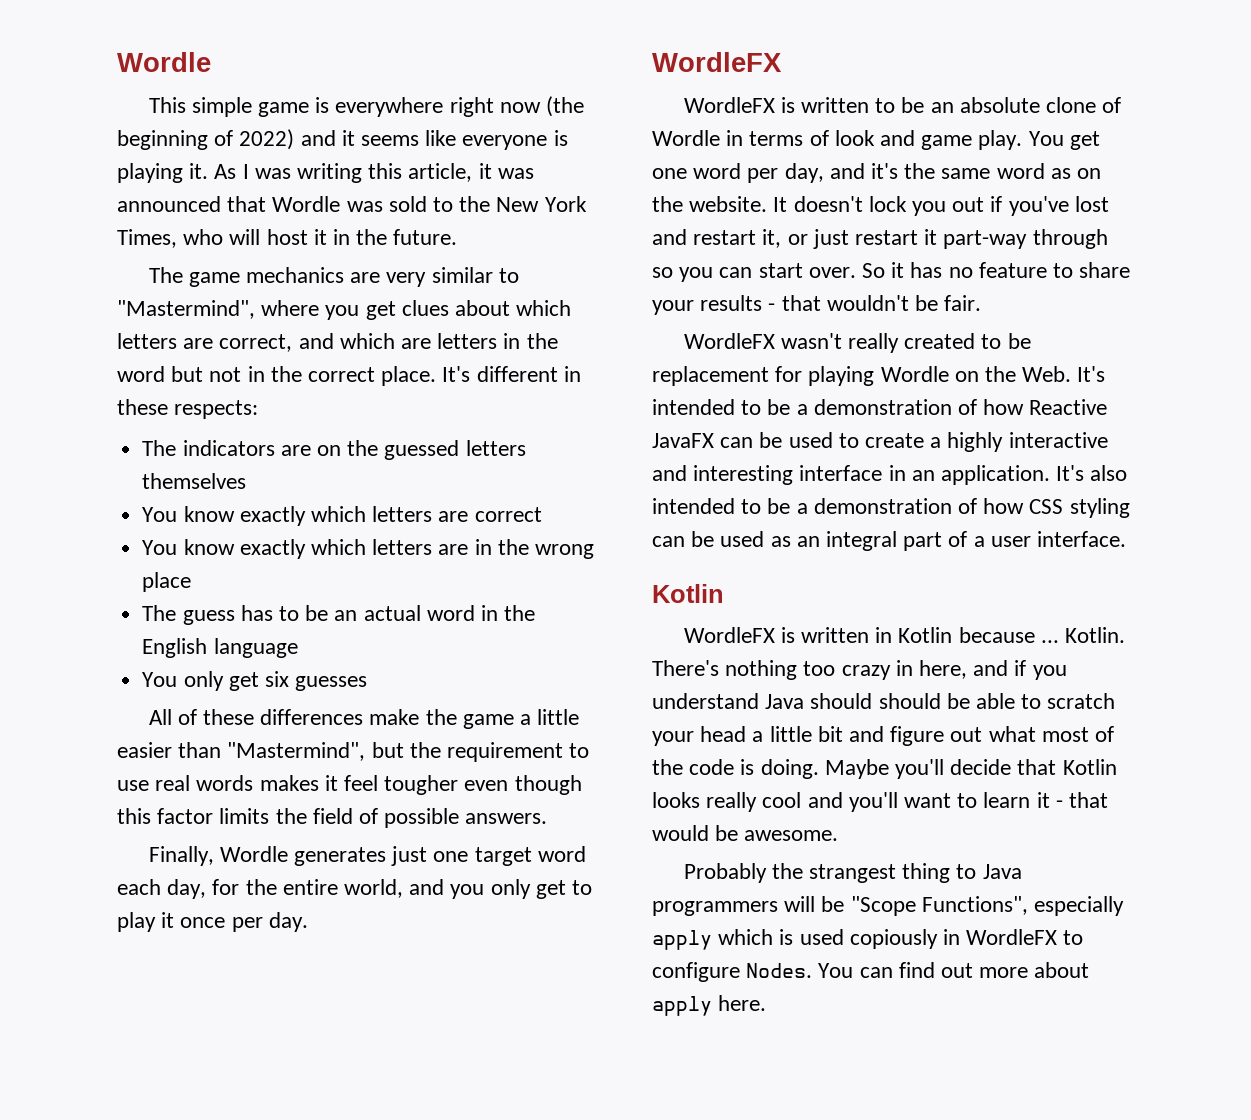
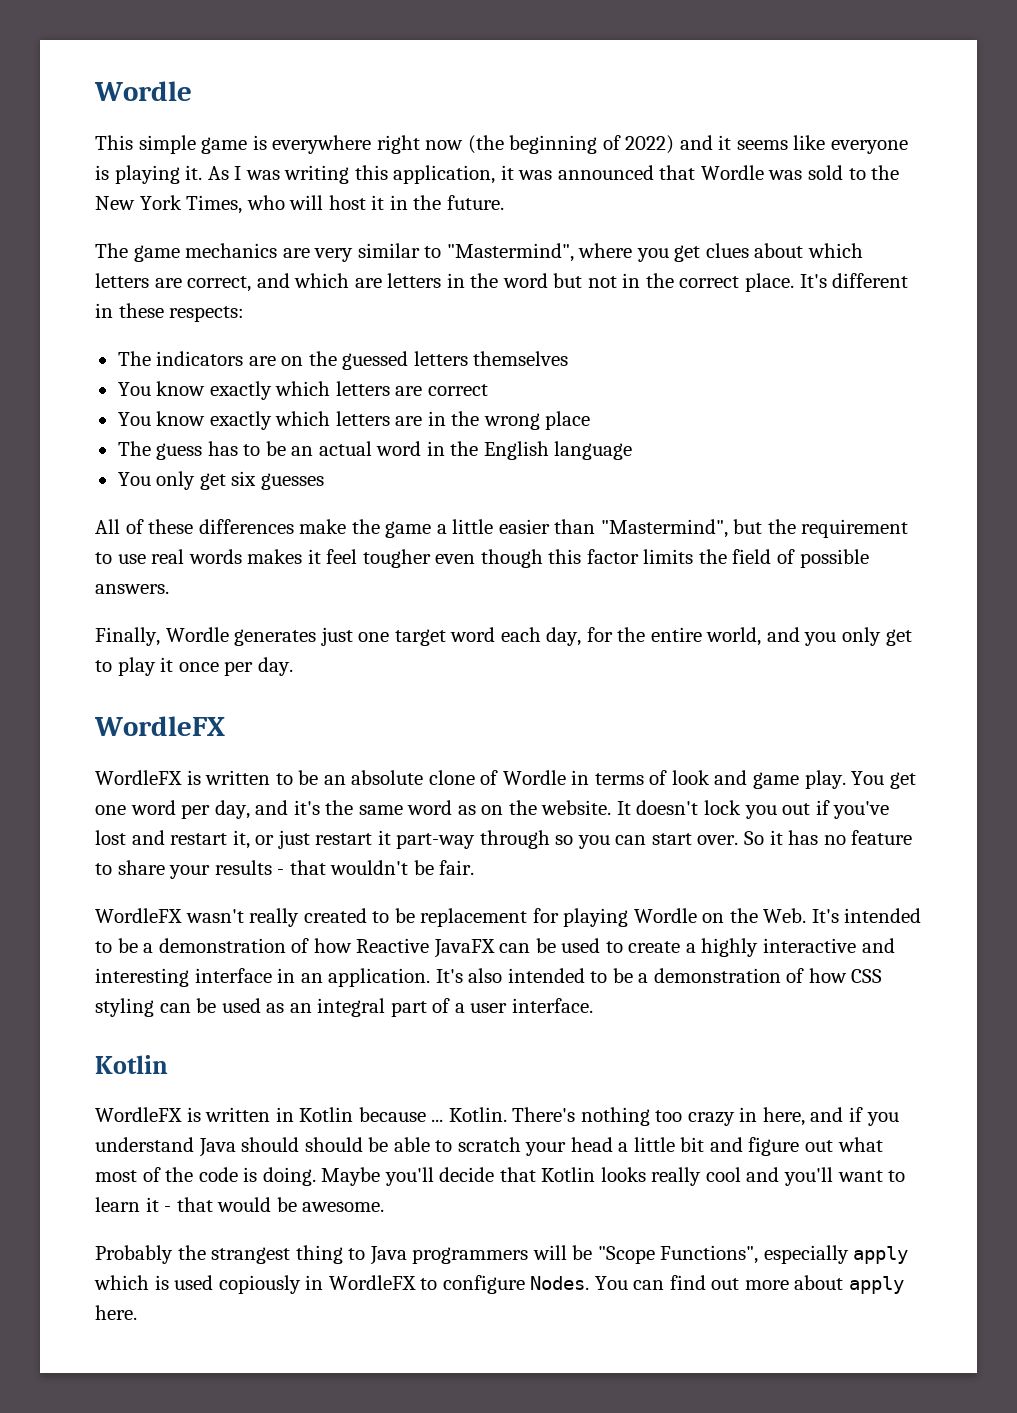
[408,163,473,182] article, -> [393,165,496,184] application,

